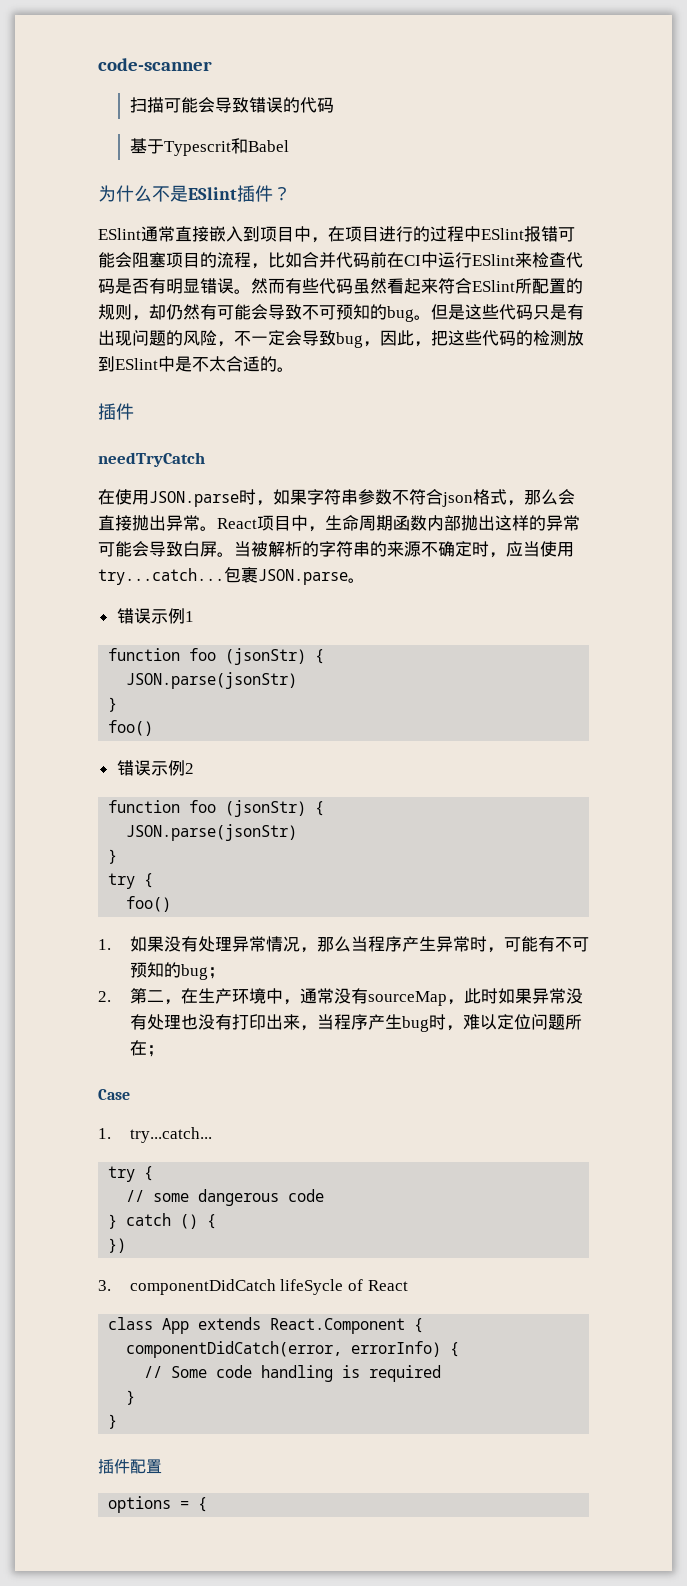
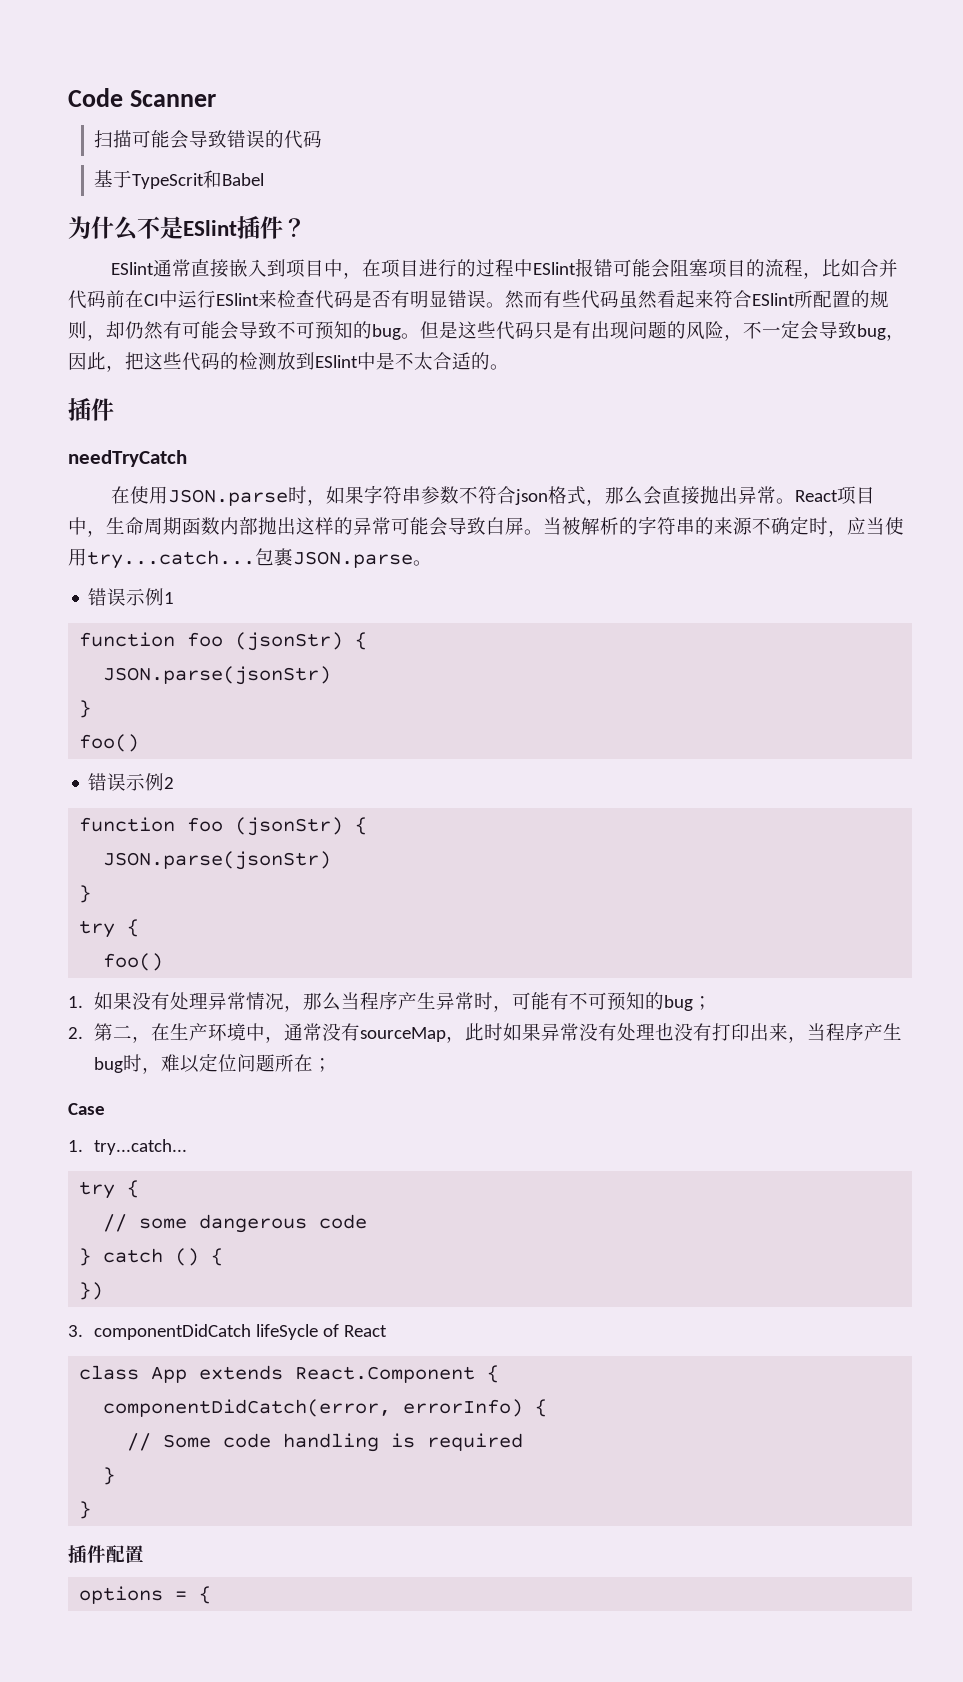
[98,58,212,71] code-scanner -> [68,88,217,107] Code Scanner
[163,141,231,156] Typescrit -> [131,173,204,189] TypeScrit

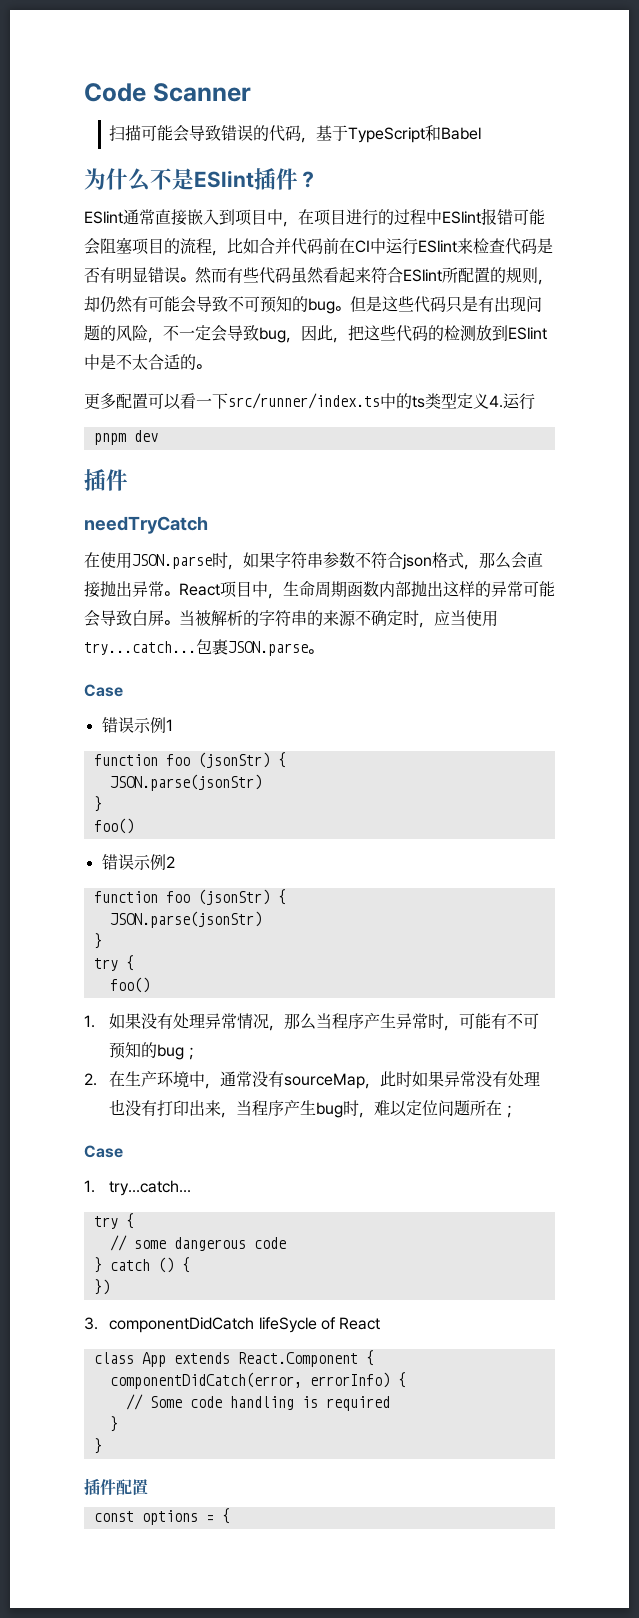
[93,170,204,189] // 基于TypeScrit -> [301,125,426,143] ，基于TypeScript
(509, 367) none -> [84,393,535,410] [93,430,158,445] // 更多配置可以看一下src/runner/index.ts中的ts类型定义4.运行 // pnpm dev
(432, 563) none -> [84,684,123,697] // Case
[93,1023,151,1043] 第二， -> (97, 1079) none
(144, 1554) none -> [93,1511,134,1522] const

